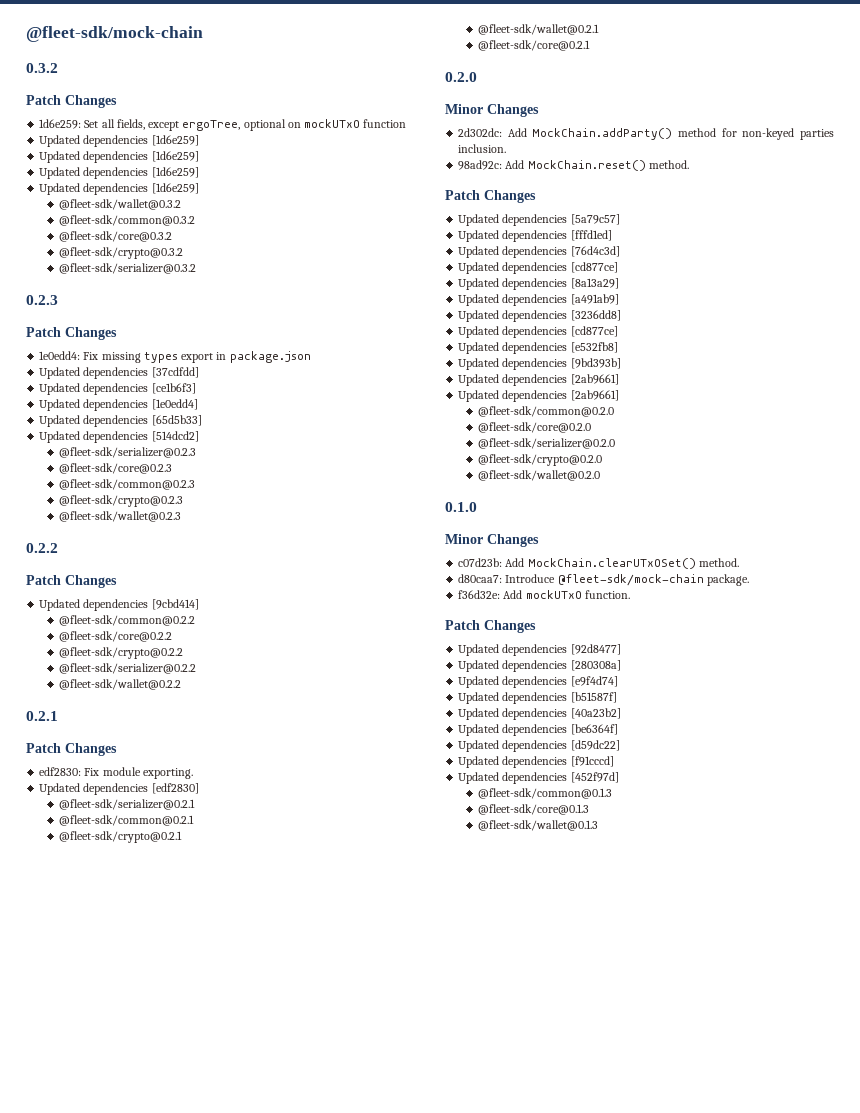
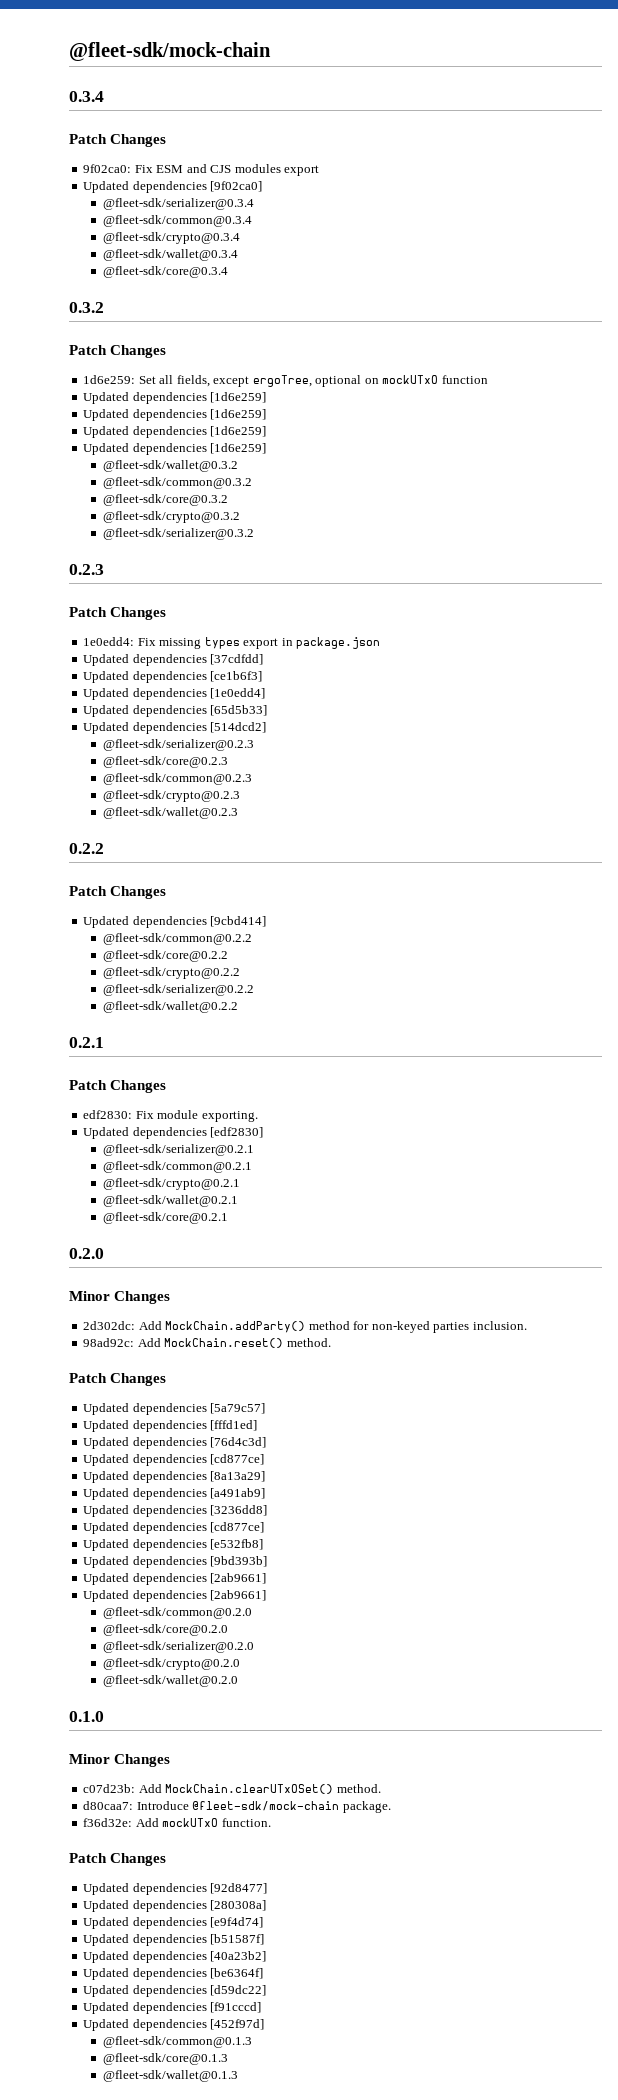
[26,26,203,42] @fleet-sdk/mock-chain -> [69,42,271,61] [69,91,104,102] [69,134,167,147] [83,164,320,176] [83,181,263,193] [102,198,254,210] [102,215,252,227] [102,232,240,244] [102,249,238,261] [102,266,228,278] @fleet-sdk/mock-chain // 0.3.4 // Patch Changes // 9f02ca0: Fix ESM and CJS modules export // Updated dependencies [9f02ca0] // @fleet-sdk/serializer@0.3.4 // @fleet-sdk/common@0.3.4 // @fleet-sdk/crypto@0.3.4 // @fleet-sdk/wallet@0.3.4 // @fleet-sdk/core@0.3.4

